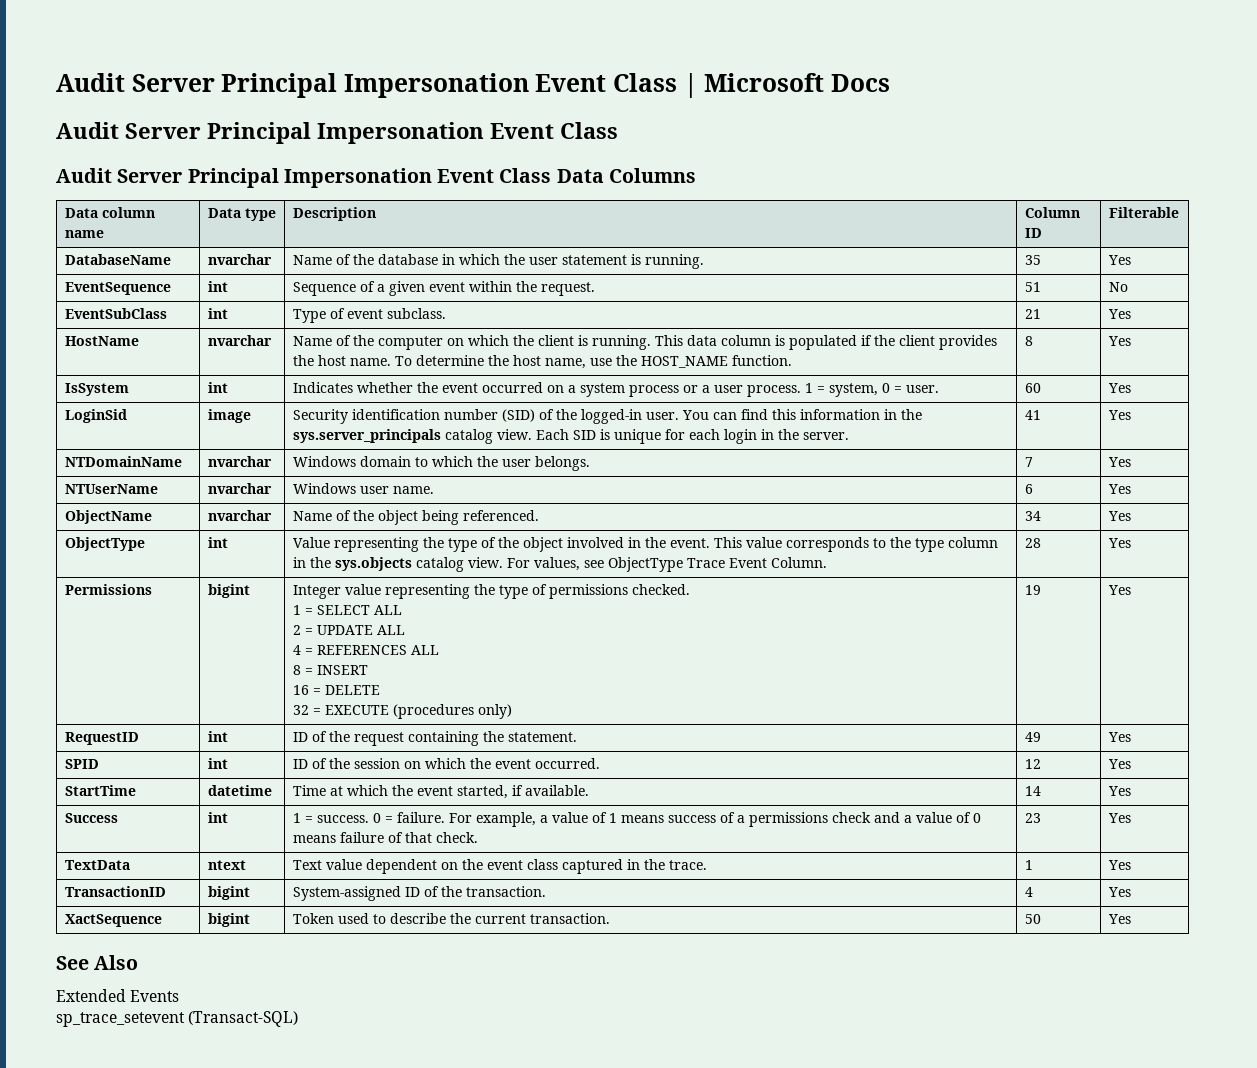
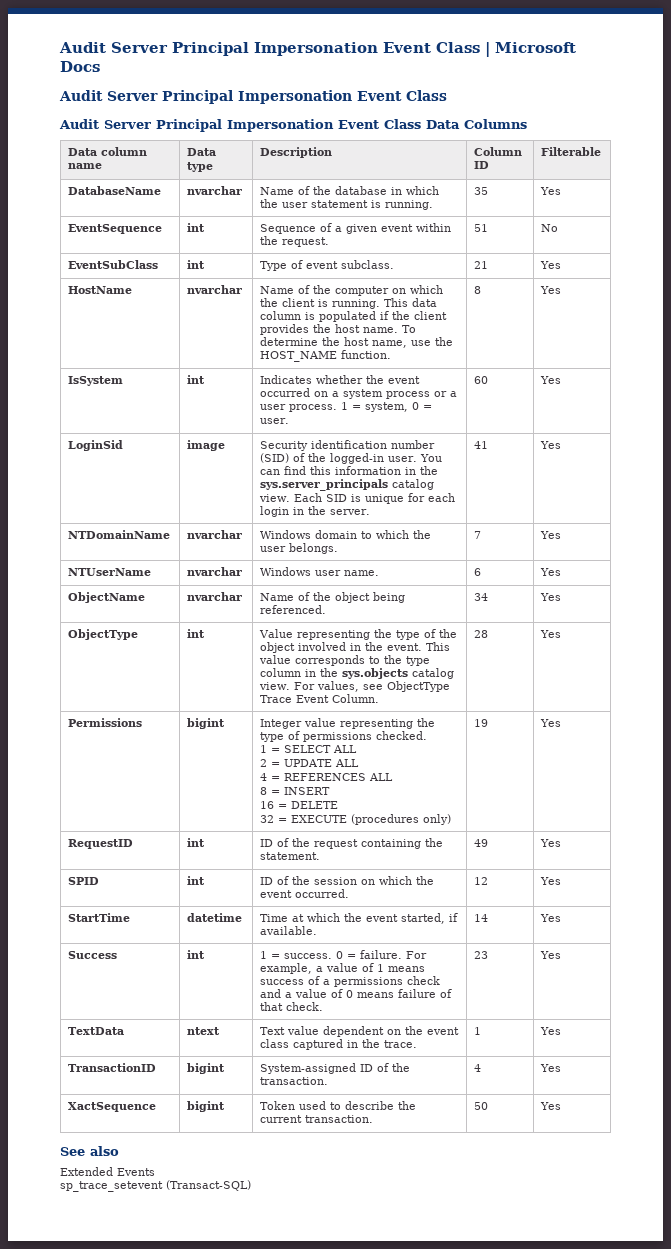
[94,955,139,970] Also -> [90,1146,119,1156] also

